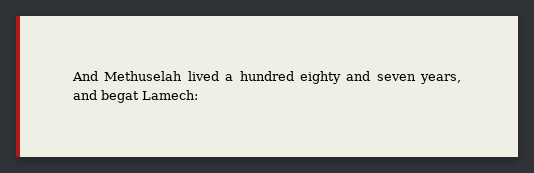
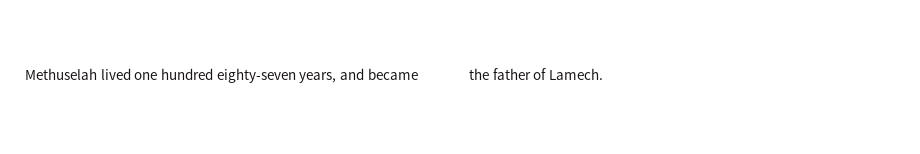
[72,71,98,81] And -> (25, 74) none
[225,71,461,84] [73,90,198,103] a hundred eighty and seven years, and begat Lamech: -> [134,68,603,83] one hundred eighty-seven years, and became the father of Lamech.

